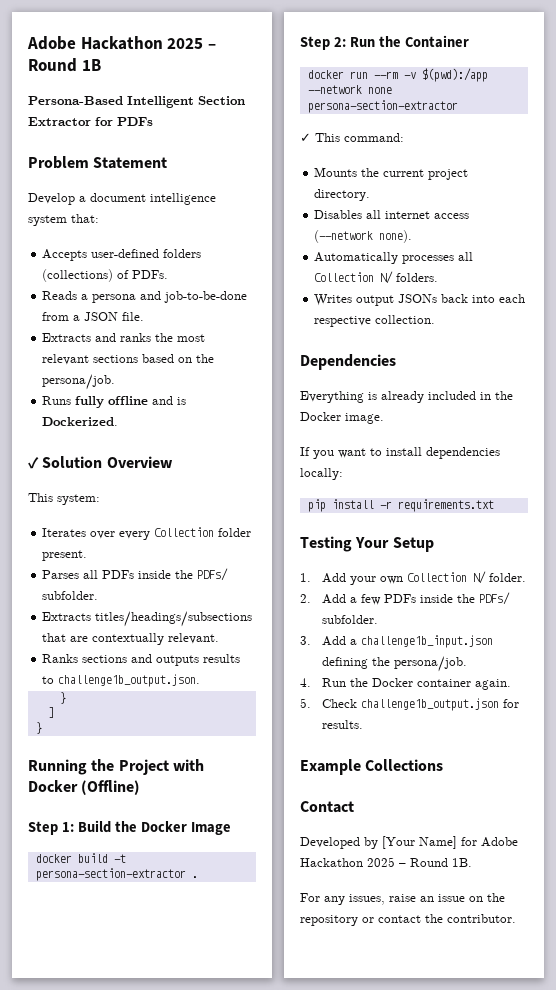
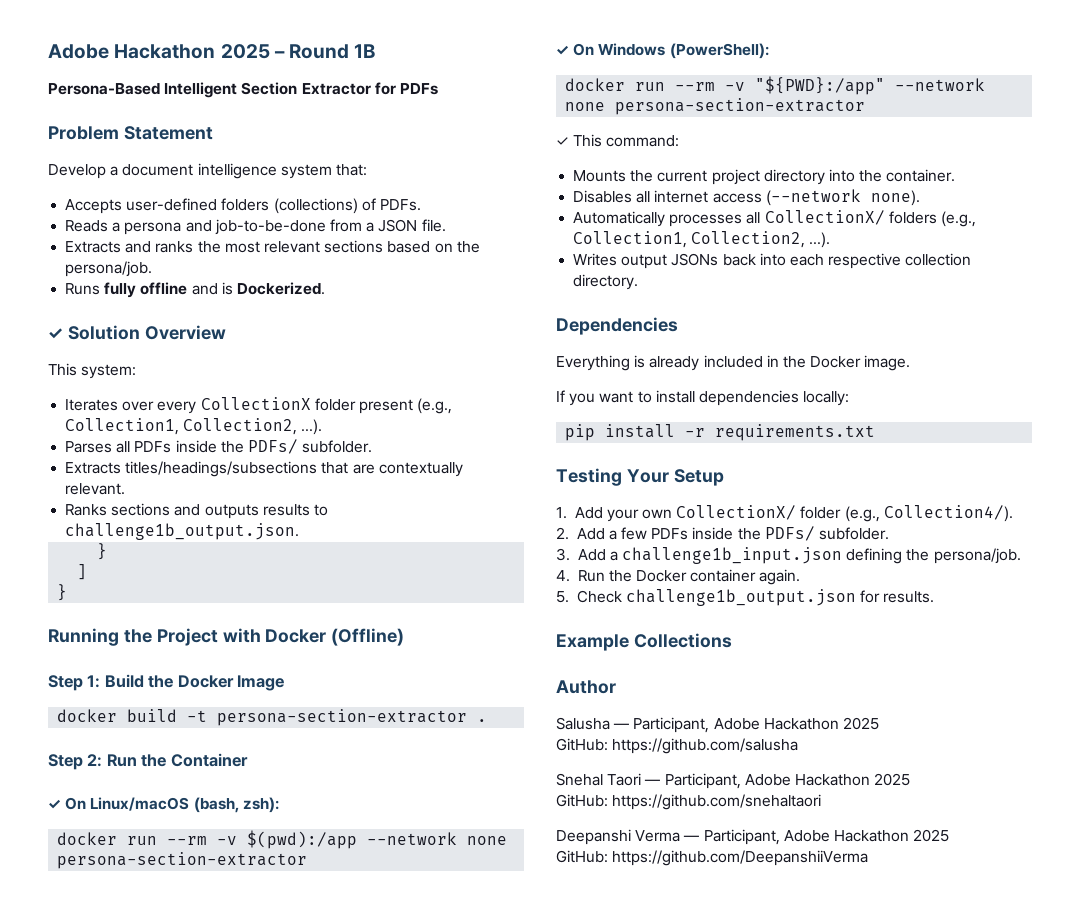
[154,527,252,537] [42,550,88,561] Collection folder present. -> [200,397,453,414] [65,418,323,435] CollectionX folder present (e.g., Collection1, Collection2, ...).
(469, 41) none -> [48,797,279,813] // ✓ On Linux/macOS (bash, zsh):
(458, 106) none -> [556,43,769,59] [565,76,986,95] [565,98,866,115] // ✓ On Windows (PowerShell): // docker run --rm -v "${PWD}:/app" --network none persona-section-extractor
[314,189,371,201] directory. -> [763,169,956,185] directory into the container.
[314,271,439,284] Collection N/ folders. -> [764,210,976,227] [573,231,831,248] CollectionX/ folders (e.g., Collection1, Collection2, ...).
[375,315,436,324] collection. -> [905,253,972,266] [573,274,639,290] collection directory.
[407,571,527,584] Collection N/ folder. -> [676,505,1013,522] CollectionX/ folder (e.g., Collection4/).
[300,801,354,813] [300,836,518,849] [300,857,472,867] [300,893,505,905] [300,914,516,926] Contact // Developed by [Your Name] for Adobe Hackathon 2025 – Round 1B. // For any issues, raise an issue on the repository or contact the contributor. -> [556,680,616,694] [556,717,879,733] [556,738,799,754] [556,773,911,789] [556,794,822,810] [556,829,950,845] [556,850,869,866] Author // Salusha — Participant, Adobe Hackathon 2025 // GitHub: https://github.com/salusha // Snehal Taori — Participant, Adobe Hackathon 2025 // GitHub: https://github.com/snehaltaori // Deepanshi Verma — Participant, Adobe Hackathon 2025 // GitHub: https://github.com/DeepanshiiVerma

